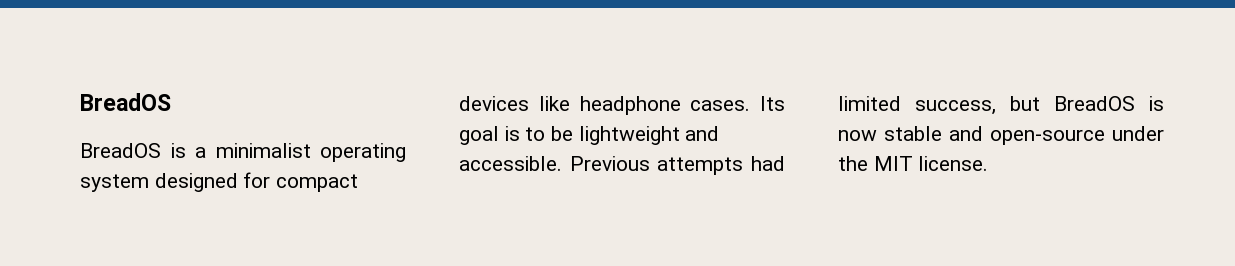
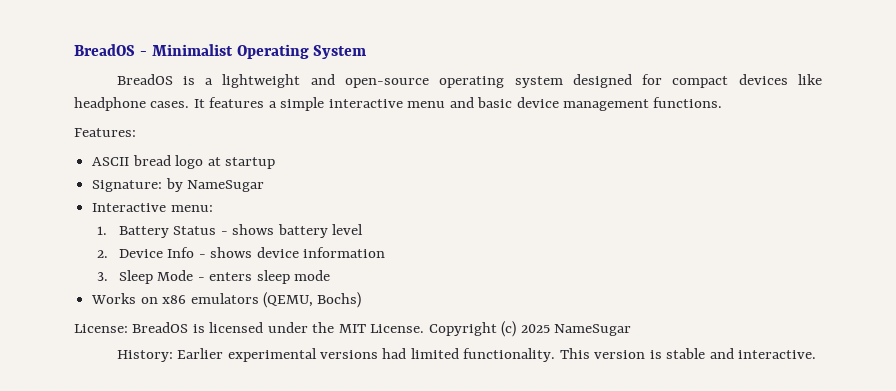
[80,93,171,111] BreadOS -> [74,44,367,59] BreadOS - Minimalist Operating System
[215,143,311,158] minimalist -> [222,74,430,88] lightweight and open-source
[760,96,785,111] [459,126,720,145] [459,156,785,175] [838,96,1164,115] [838,126,1164,145] [838,156,989,171] Its goal is to be lightweight and accessible. Previous attempts had limited success, but BreadOS is now stable and open-source under the MIT license. -> [193,97,723,111] [74,128,136,137] [92,155,275,169] [92,178,265,192] [92,203,213,212] [96,224,364,238] [96,247,386,258] [96,270,331,284] [91,292,362,308] [74,321,632,337] [116,348,817,362] It features a simple interactive menu and basic device management functions. // Features: // ASCII bread logo at startup // Signature: by NameSugar // Interactive menu: // 1. Battery Status - shows battery level // 2. Device Info - shows device information // 3. Sleep Mode - enters sleep mode // Works on x86 emulators (QEMU, Bochs) // License: BreadOS is licensed under the MIT License. Copyright (c) 2025 NameSugar // History: Earlier experimental versions had limited functionality. This version is stable and interactive.

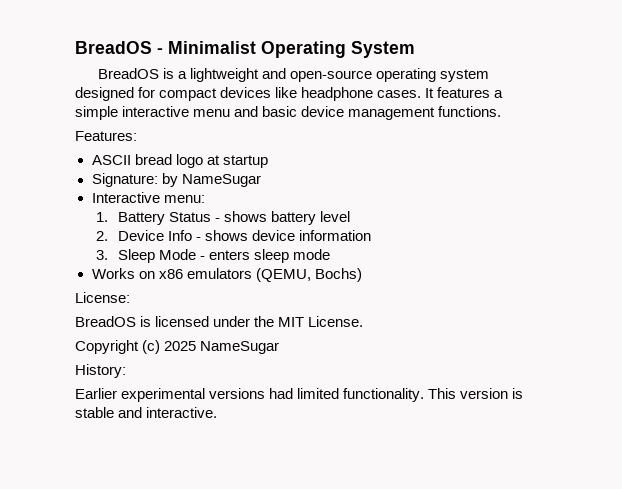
(128, 328) none -> (130, 297) //
(425, 328) none -> (364, 321) //
(173, 356) none -> (126, 371) //

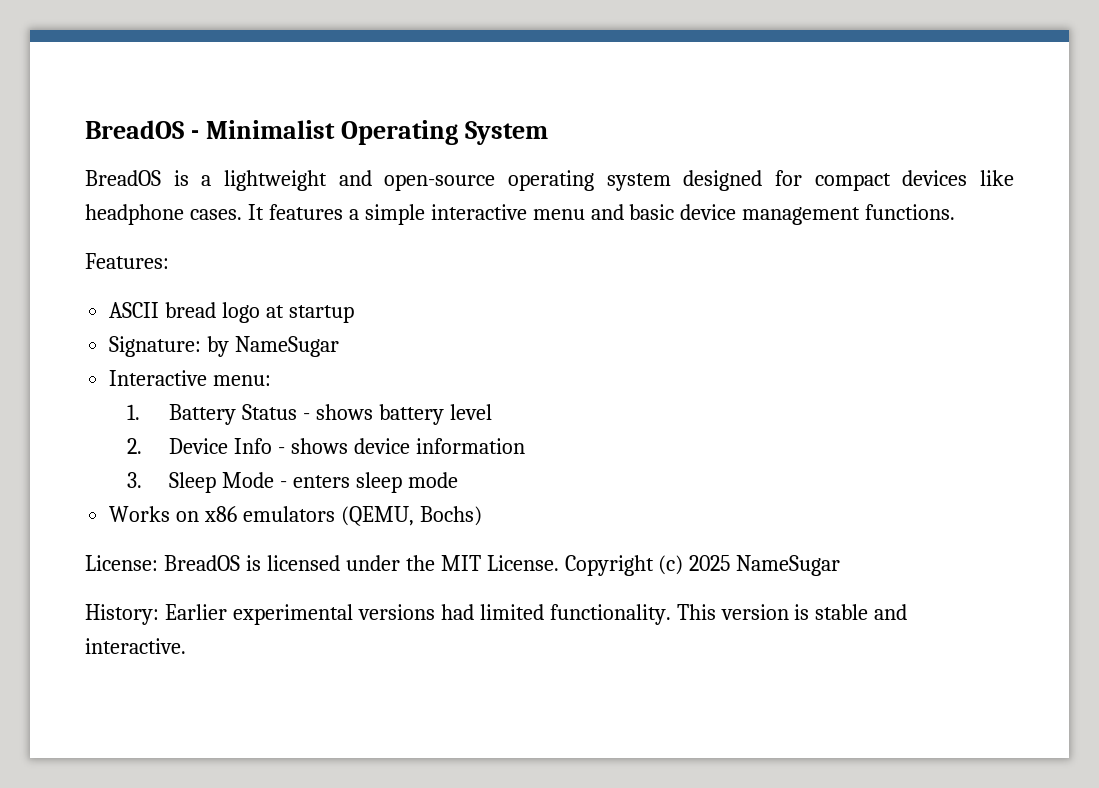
(130, 297) // -> (158, 563) none
(364, 321) // -> (559, 563) none
(126, 371) // -> (159, 614) none

